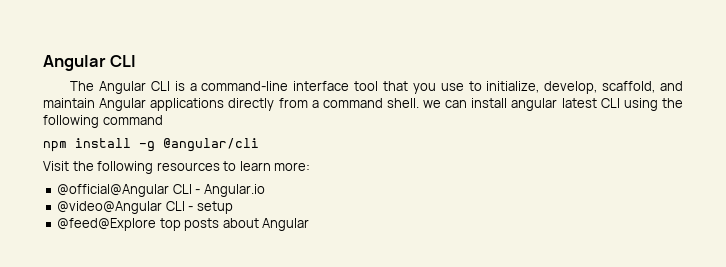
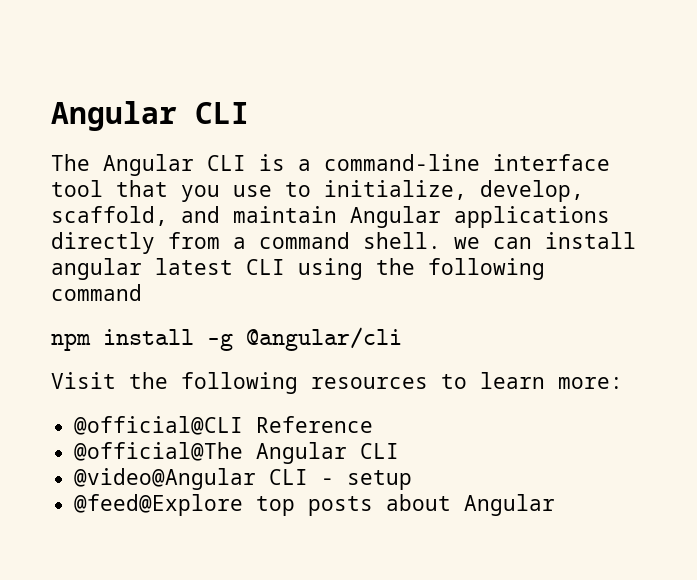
[57,184,265,197] @official@Angular CLI - Angular.io -> [74,416,374,435] [74,442,400,464] @official@CLI Reference // @official@The Angular CLI

